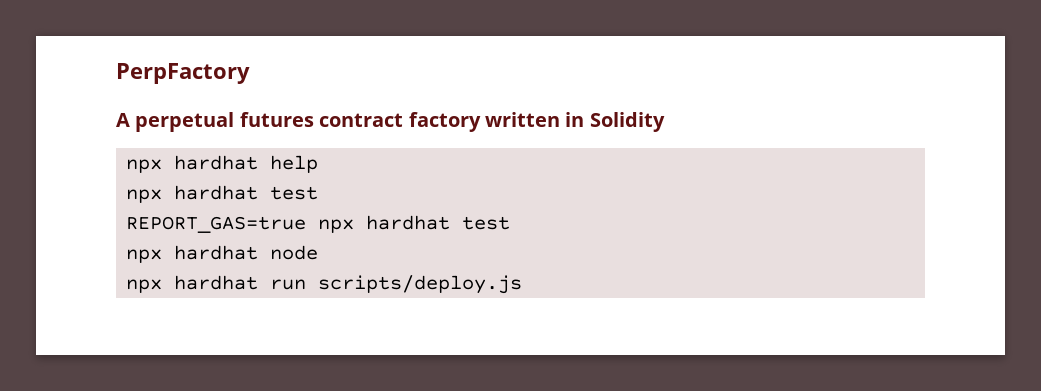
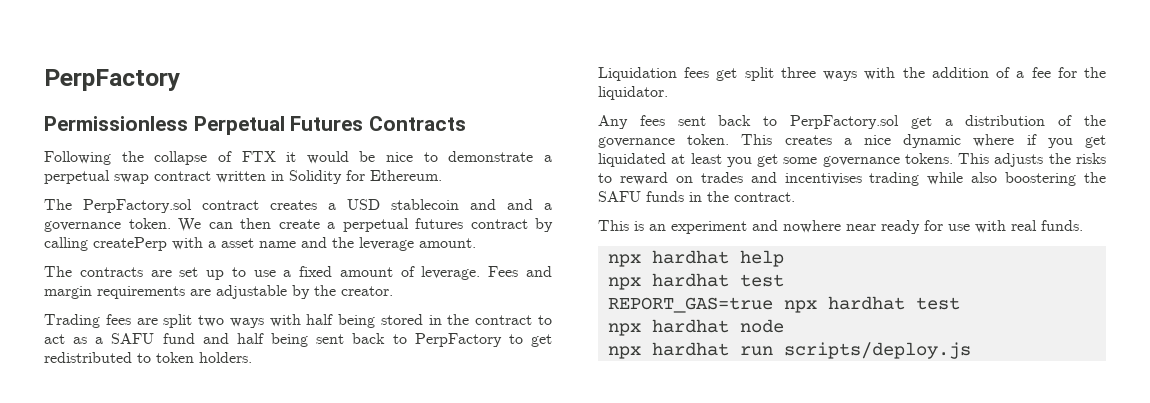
[116,112,665,132] A perpetual futures contract factory written in Solidity -> [44,116,467,135] [44,151,552,165] [44,170,442,184] [44,199,552,213] [44,218,553,232] [44,237,476,251] [44,266,552,280] [44,285,393,299] [44,314,552,328] [44,333,552,347] [44,352,252,363] [598,67,1106,81] [598,86,668,100] [598,115,1106,129] [598,134,1106,148] [598,153,1106,167] [598,172,1106,186] [598,191,795,202] [598,220,1083,234] Permissionless Perpetual Futures Contracts // Following the collapse of FTX it would be nice to demonstrate a perpetual swap contract written in Solidity for Ethereum. // The PerpFactory.sol contract creates a USD stablecoin and and a governance token. We can then create a perpetual futures contract by calling createPerp with a asset name and the leverage amount. // The contracts are set up to use a fixed amount of leverage. Fees and margin requirements are adjustable by the creator. // Trading fees are split two ways with half being stored in the contract to act as a SAFU fund and half being sent back to PerpFactory to get redistributed to token holders. // Liquidation fees get split three ways with the addition of a fee for the liquidator. // Any fees sent back to PerpFactory.sol get a distribution of the governance token. This creates a nice dynamic where if you get liquidated at least you get some governance tokens. This adjusts the risks to reward on trades and incentivises trading while also boostering the SAFU funds in the contract. // This is an experiment and nowhere near ready for use with real funds.

